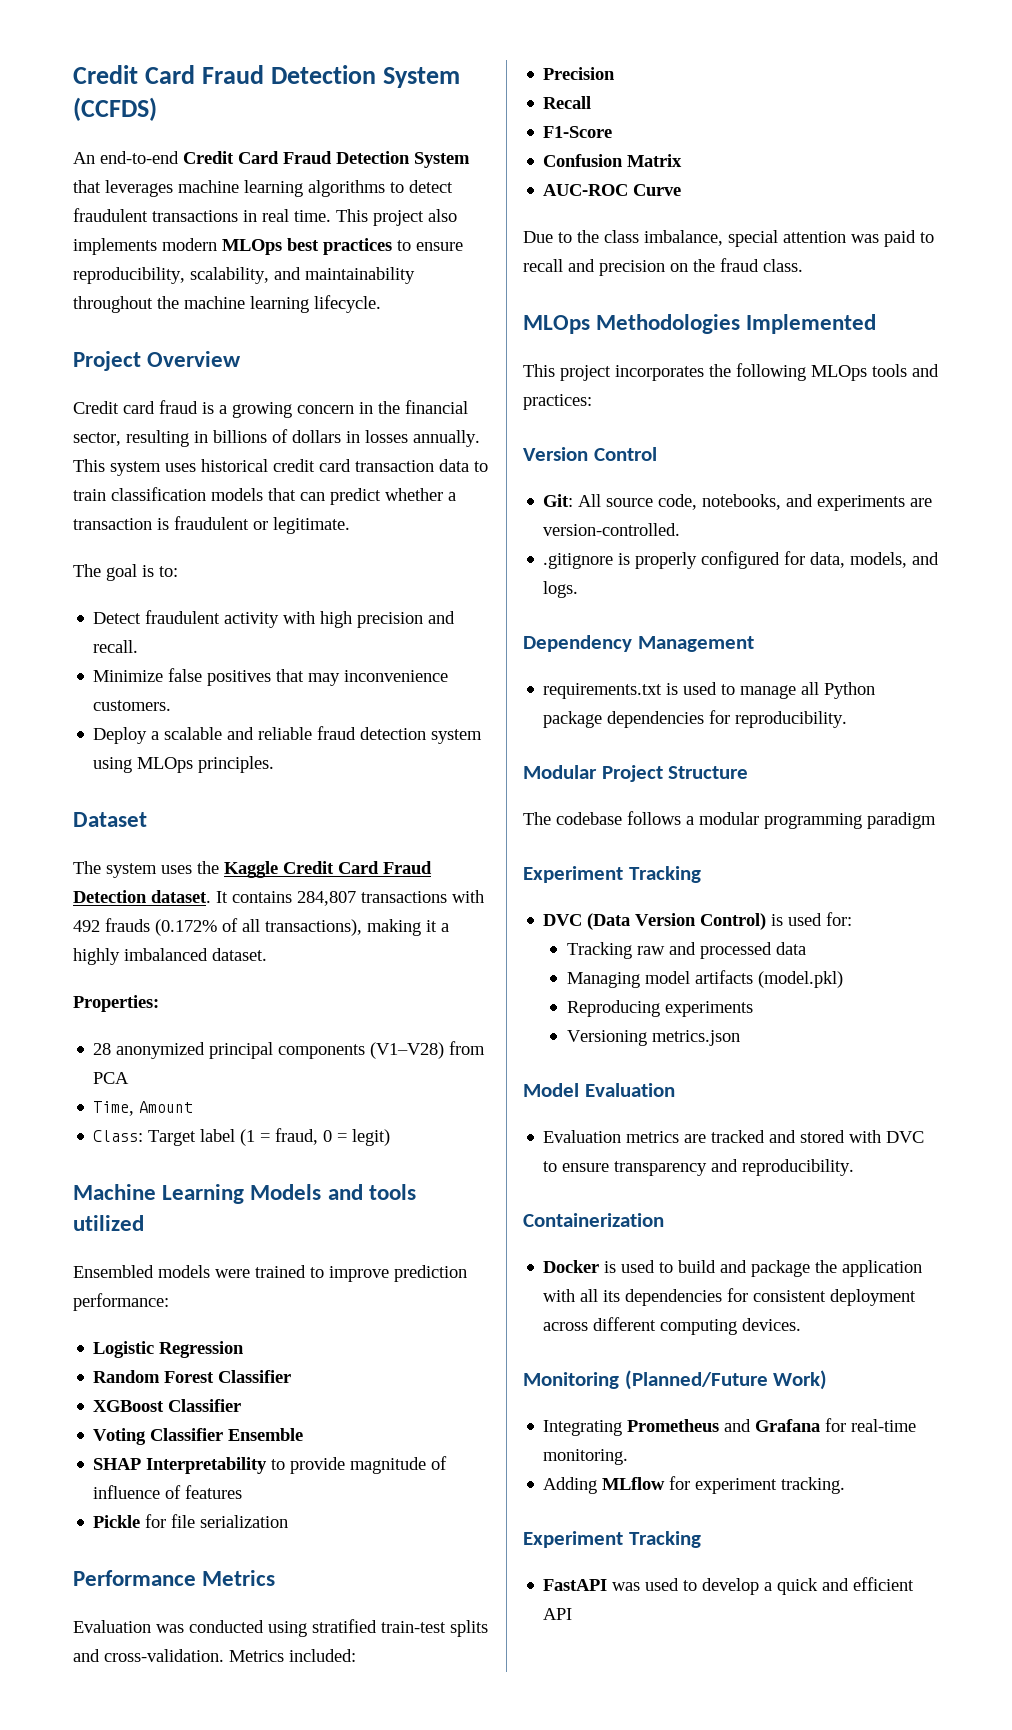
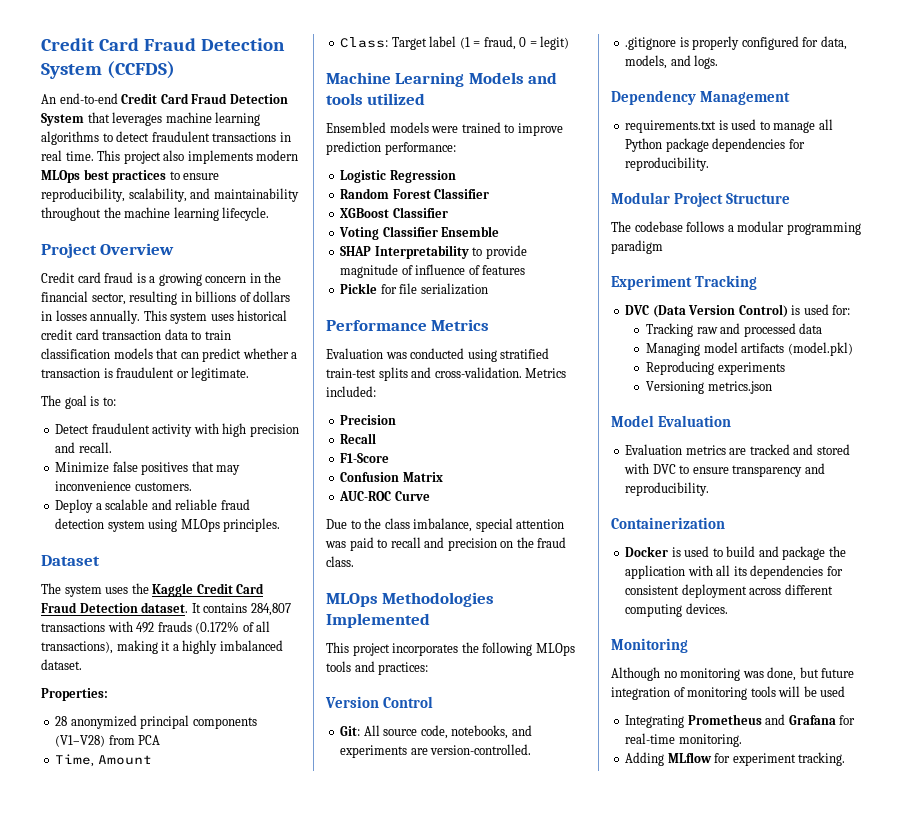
[624,1370,828,1390] (Planned/Future Work) -> [611,667,855,681] [611,686,846,700] // Although no monitoring was done, but future integration of monitoring tools will be used
[523,1531,701,1548] [543,1577,915,1595] [543,1608,573,1620] // Experiment Tracking // FastAPI was used to develop a quick and efficient API -> (846, 759) none

